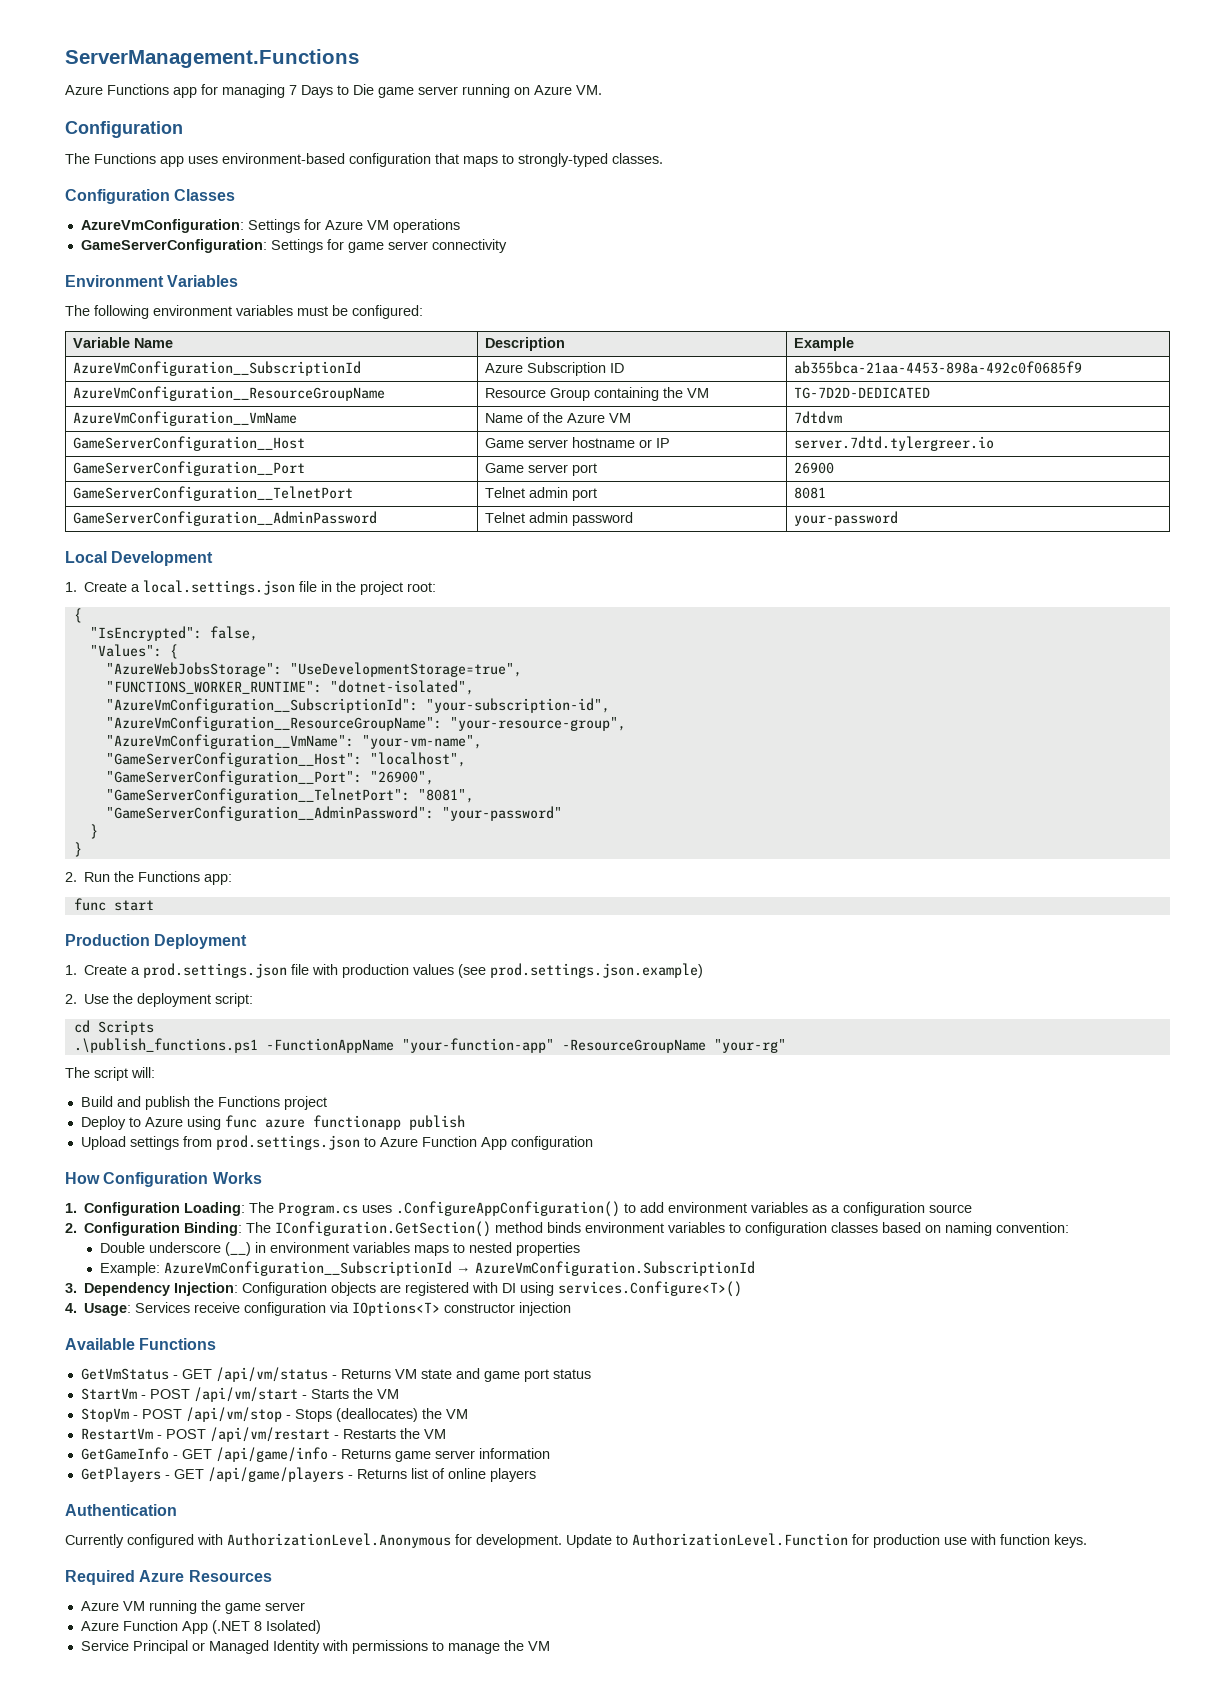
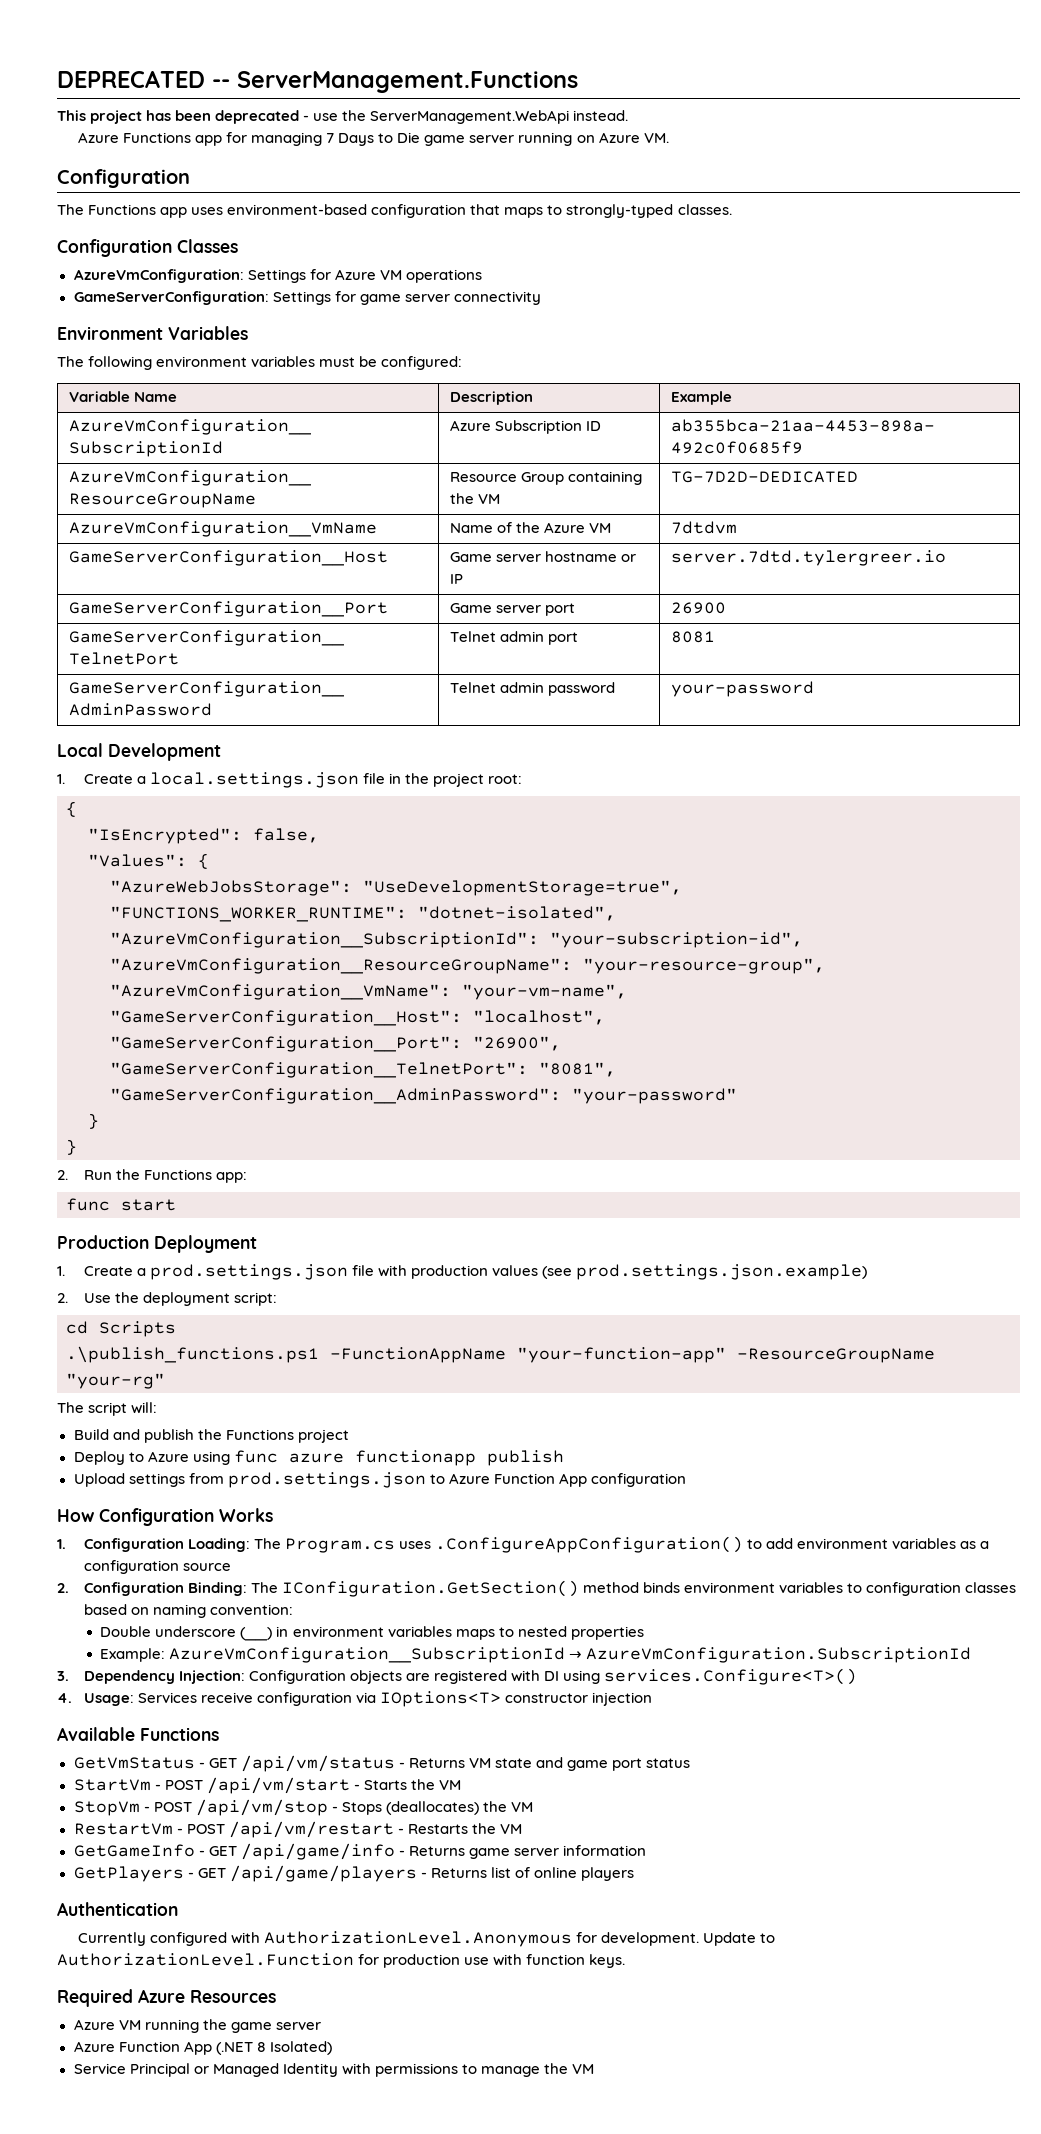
(65, 58) none -> [57,70,230,88] DEPRECATED --
(359, 58) none -> [57,110,629,124] // This project has been deprecated - use the ServerManagement.WebApi instead.

